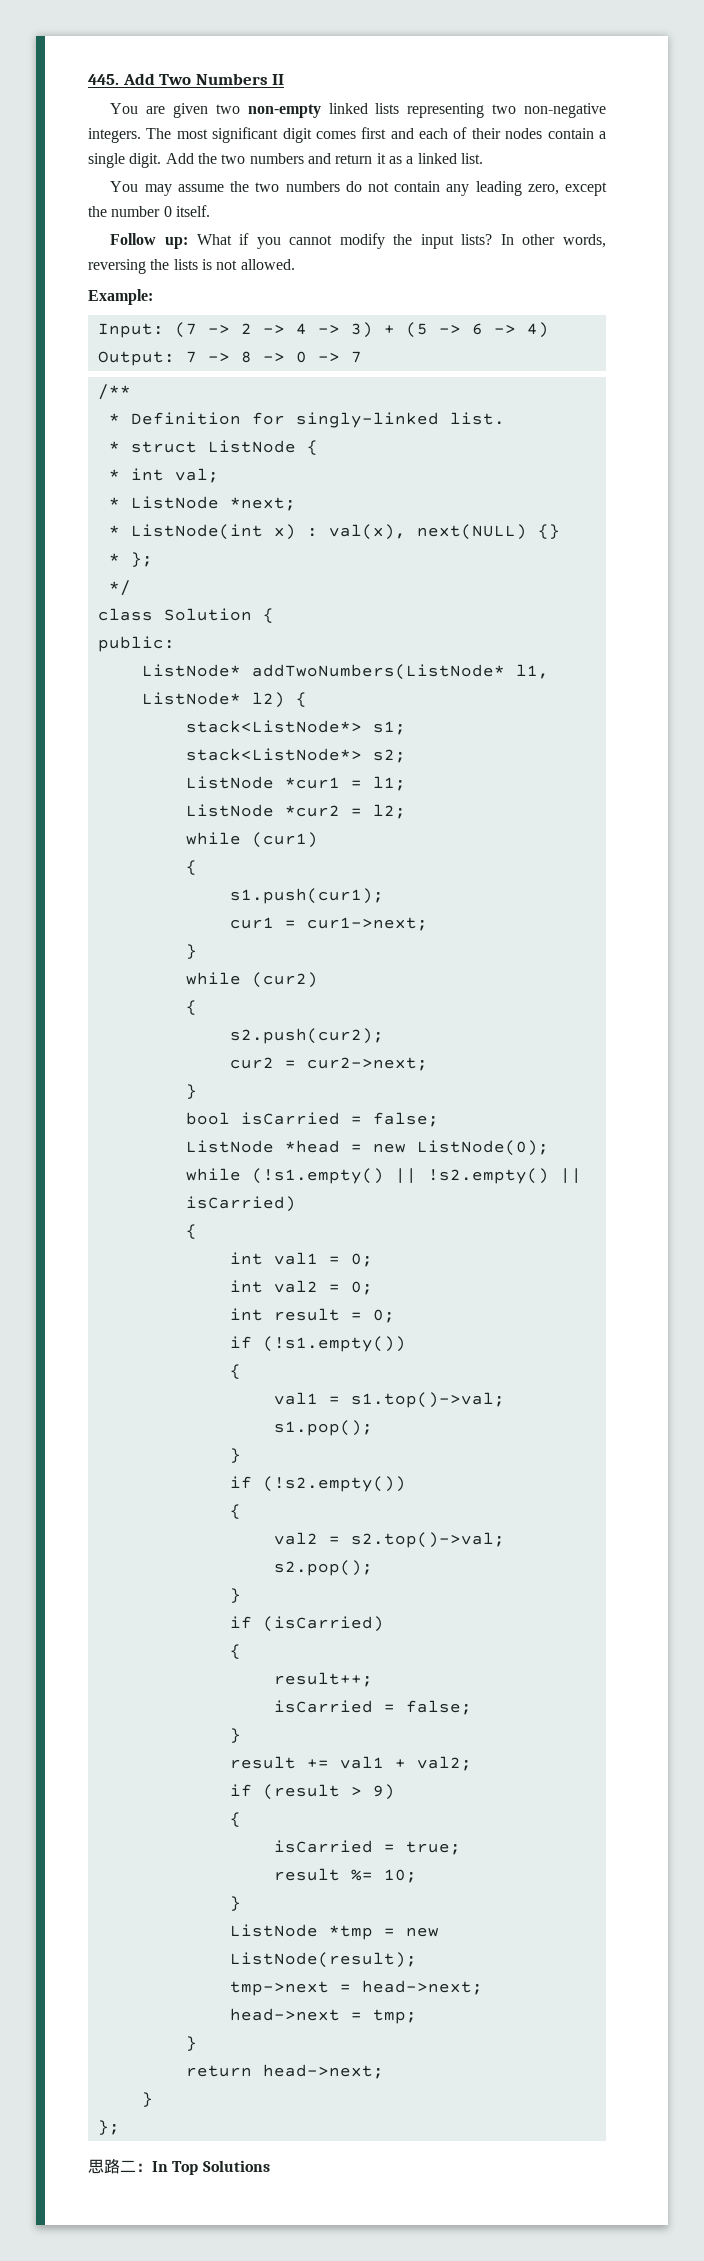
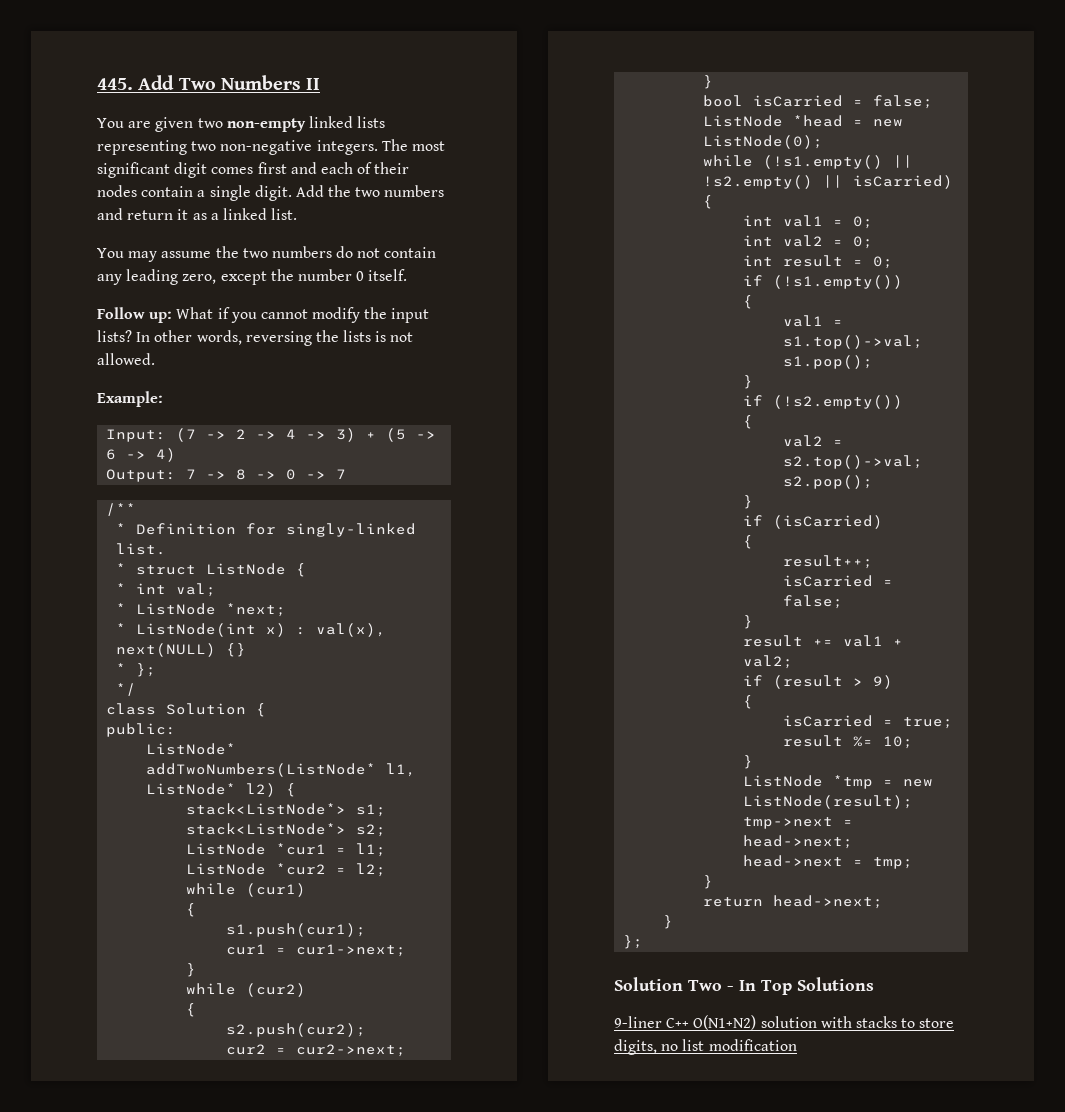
[88,2159,152,2174] 思路二： -> [614,977,734,991] Solution Two -
(270, 2166) none -> [614,1015,955,1030] [614,1039,797,1055] // 9-liner C++ O(N1+N2) solution with stacks to store digits, no list modification

